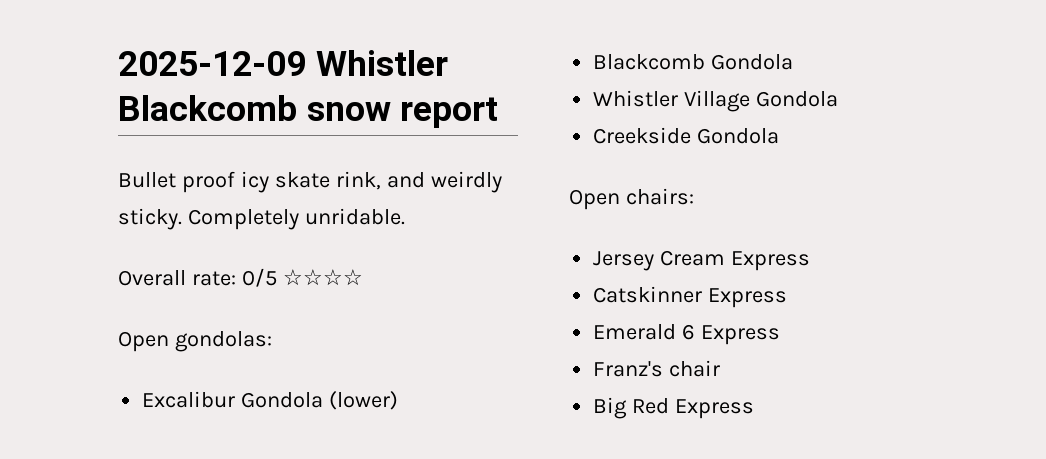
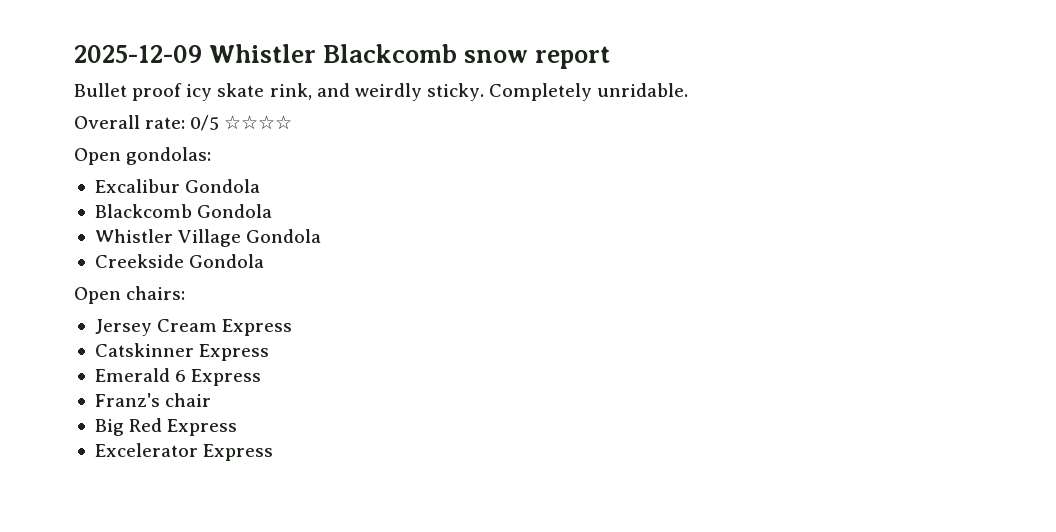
[329,391,399,410] (lower) -> (261, 186) none
(755, 409) none -> [94,443,274,461] // Excelerator Express

